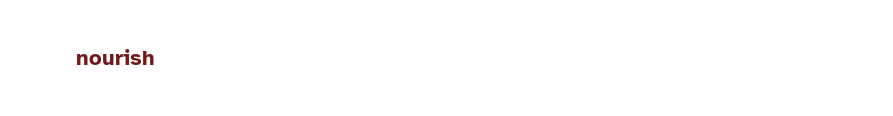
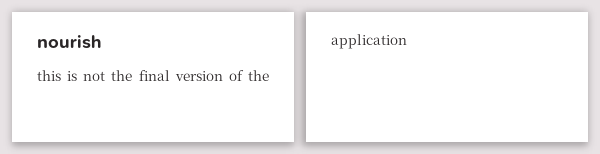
(155, 57) none -> [37,70,269,81] [331,34,407,49] // this is not the final version of the application

